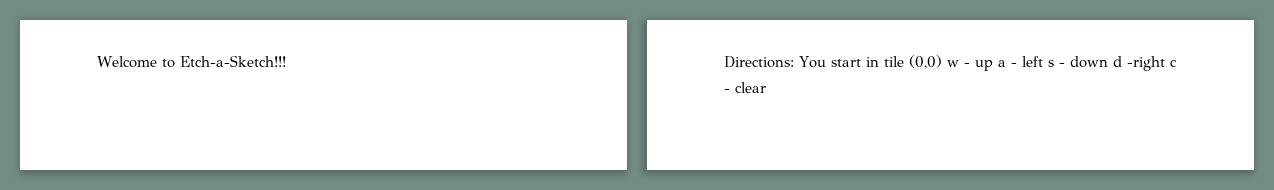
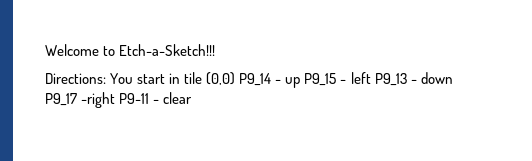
[946,60,959,67] w -> [239,73,272,86] P9_14
[997,60,1006,67] a -> [304,73,337,86] P9_15
[1047,60,1054,67] s -> [374,73,407,86] P9_13
[1112,56,1177,71] d -right c -> [45,92,150,108] P9_17 -right P9-11

